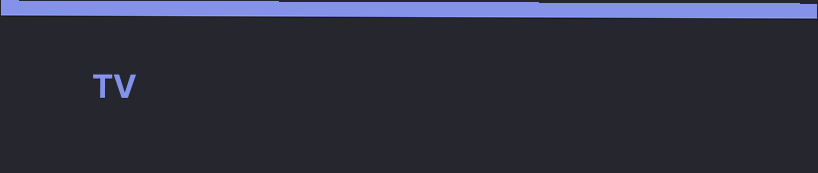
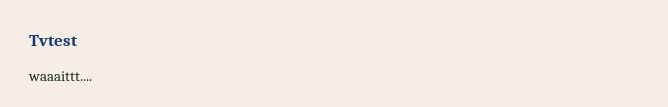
[91,73,138,98] TV -> [29,35,78,46] [28,71,92,81] Tvtest // waaaittt....

